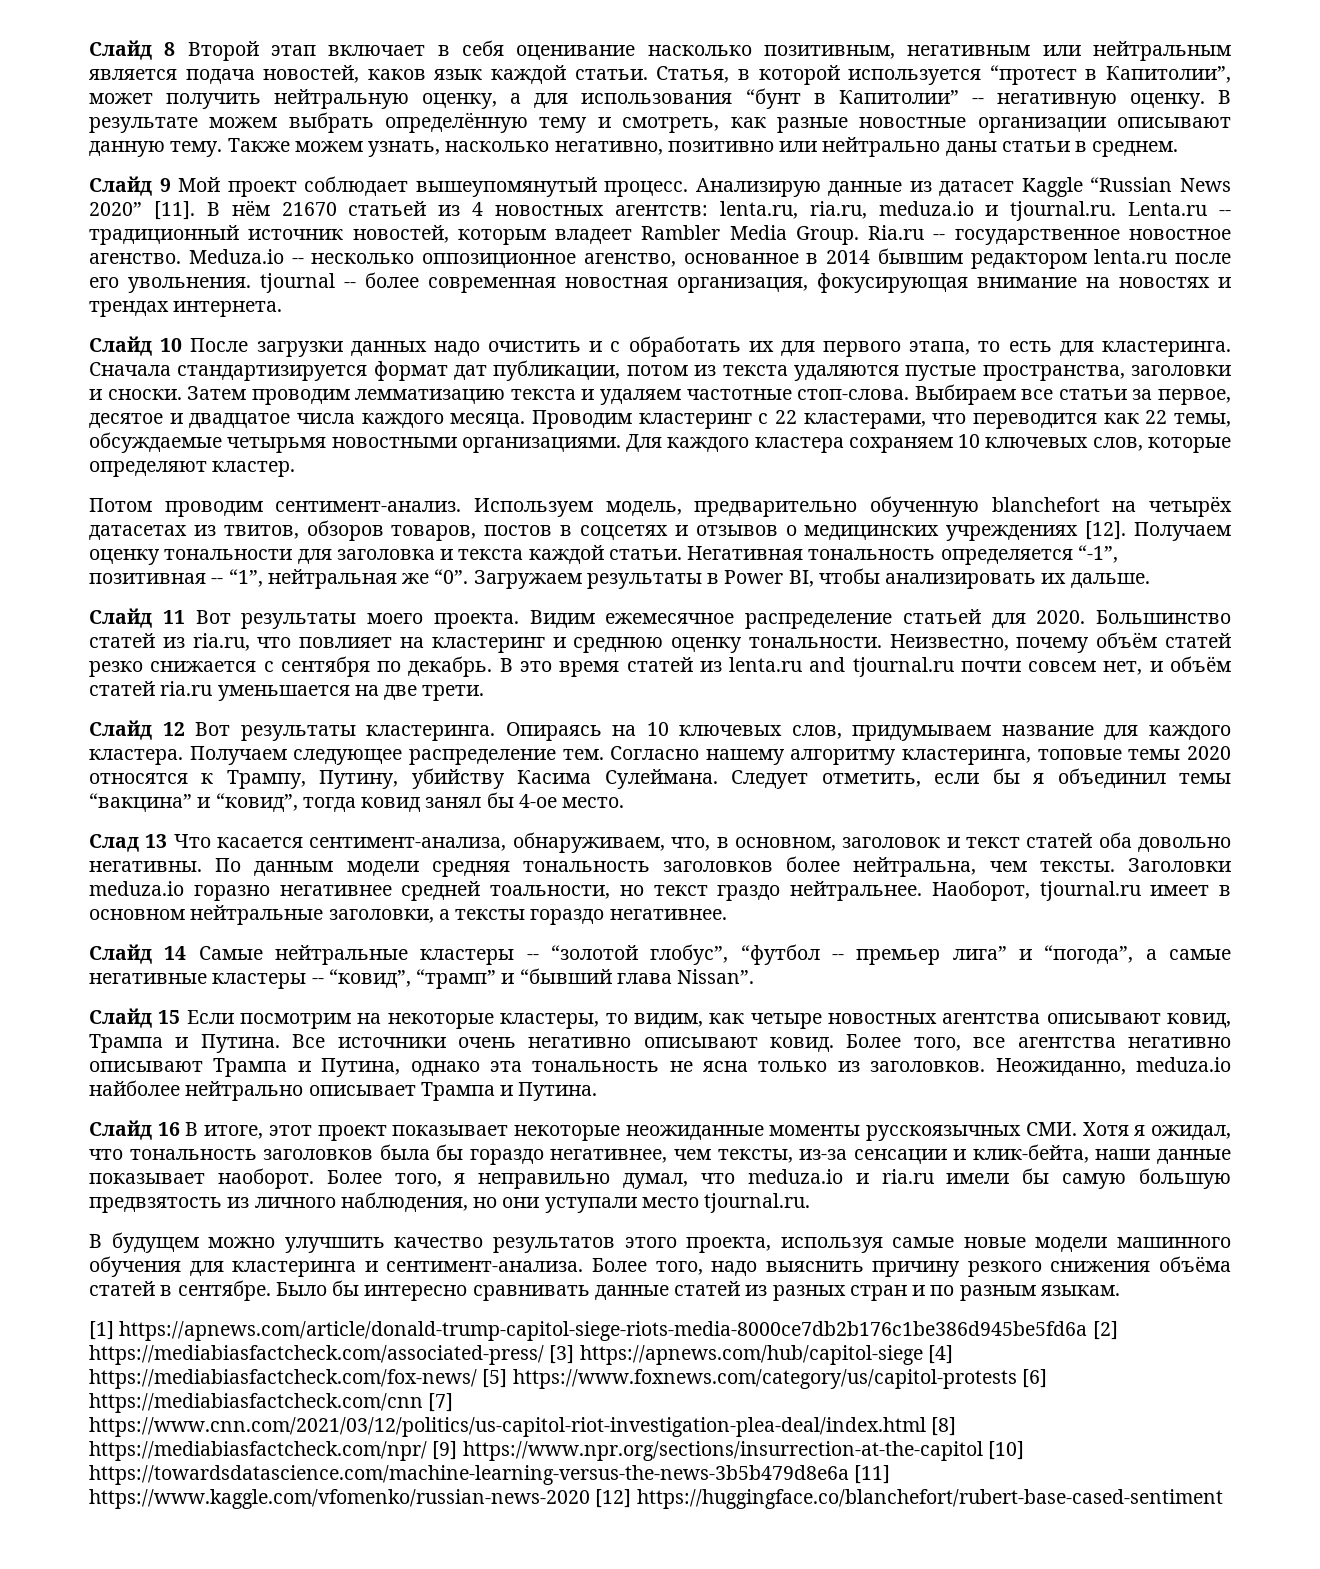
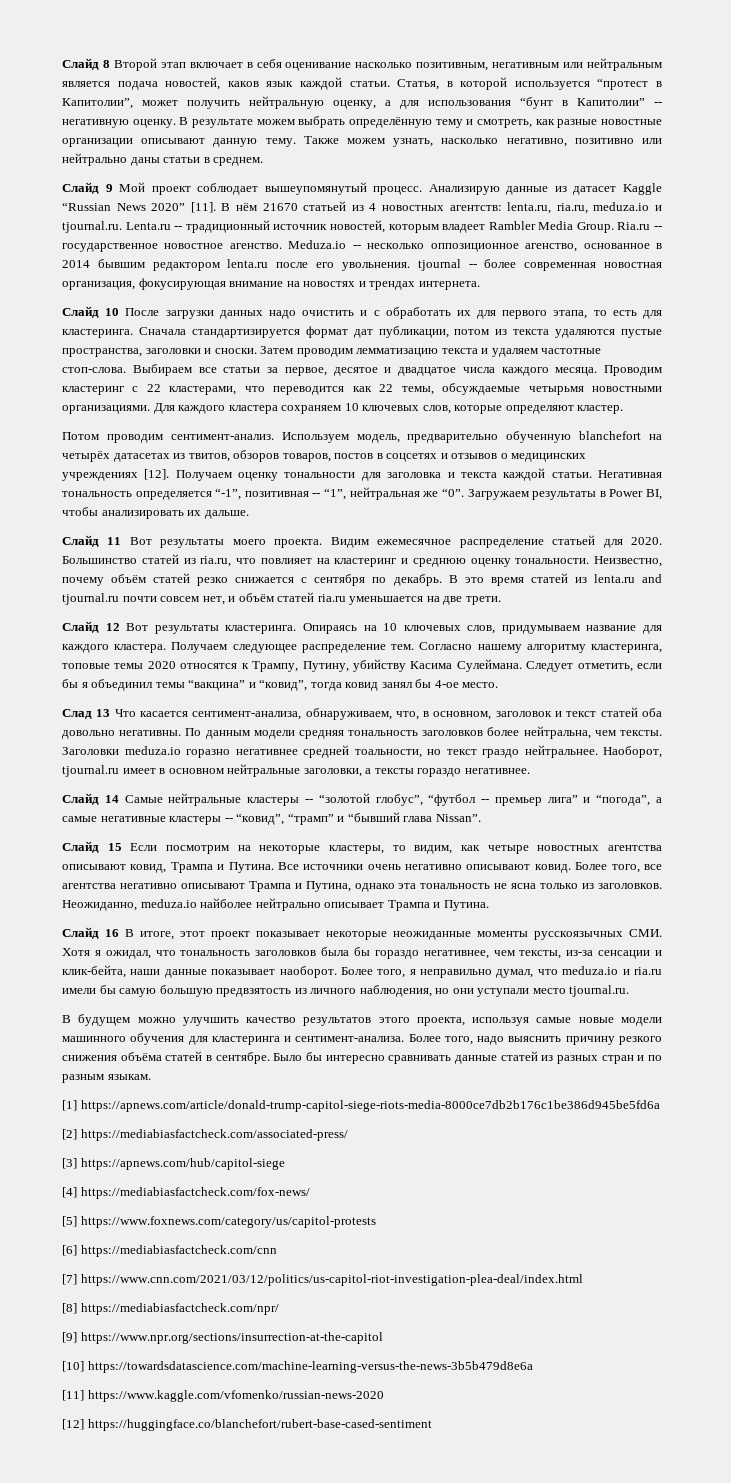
(1088, 1331) none -> (660, 1106) //
(544, 1355) none -> (348, 1135) //
(923, 1355) none -> (285, 1164) //
(477, 1379) none -> (310, 1193) //
(1017, 1379) none -> (376, 1222) //
(423, 1403) none -> (277, 1251) //
(926, 1427) none -> (583, 1280) //
(427, 1451) none -> (279, 1309) //
(983, 1451) none -> (383, 1338) //
(849, 1475) none -> (533, 1367) //
(590, 1499) none -> (384, 1396) //

